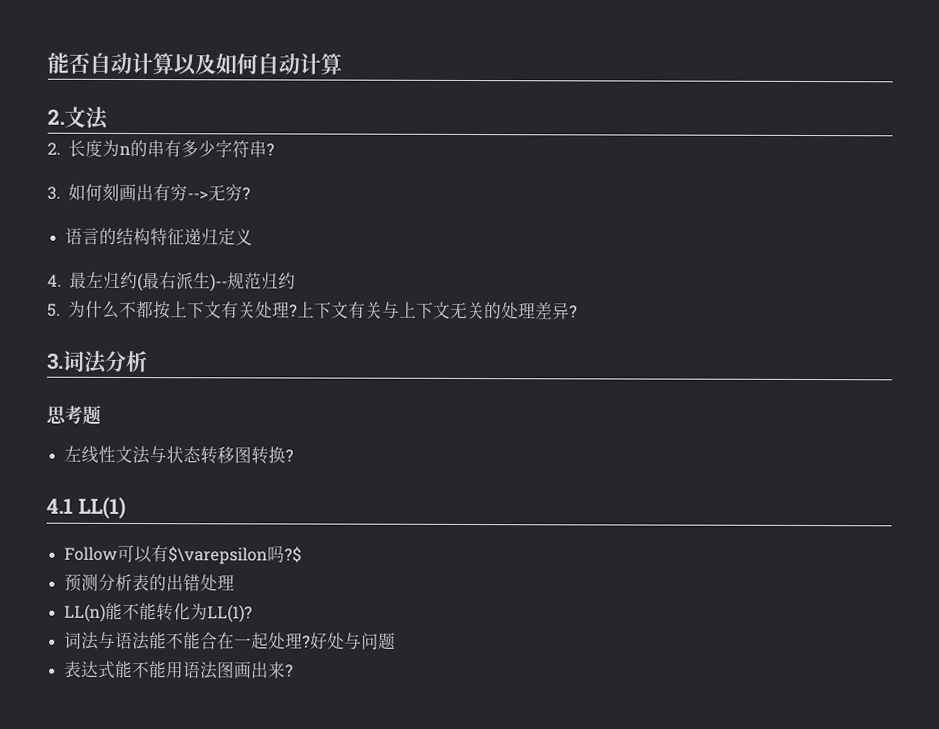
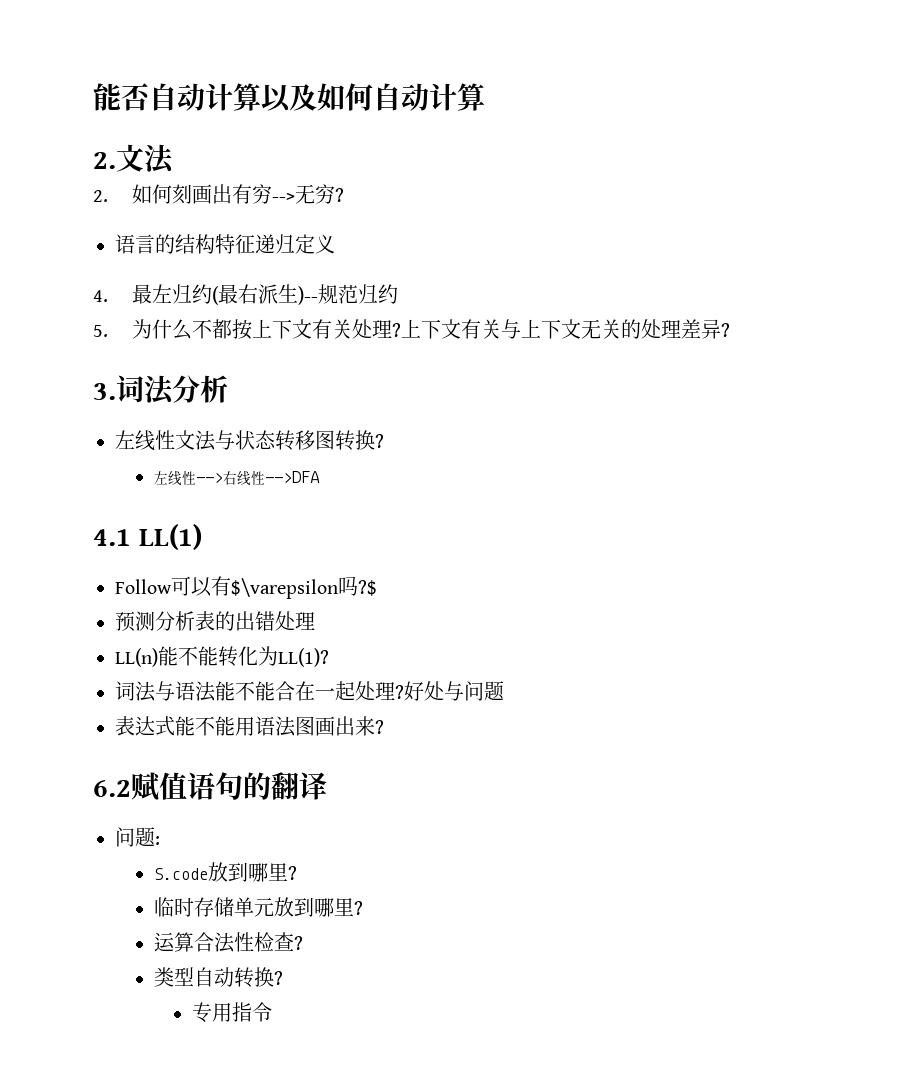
[68,139,276,158] [47,186,61,200] 长度为n的串有多少字符串? // 3. -> (108, 196) none
[46,404,101,425] // 思考题 -> (228, 389) none
(295, 455) none -> [153,470,320,486] // 左线性-->右线性-->DFA
(295, 670) none -> [93,772,327,801] [115,827,160,847] [153,862,297,882] [153,897,363,917] [153,932,303,953] [153,967,283,988] [192,1002,273,1023] // 6.2赋值语句的翻译 // 问题: // S.code放到哪里? // 临时存储单元放到哪里? // 运算合法性检查? // 类型自动转换? // 专用指令

